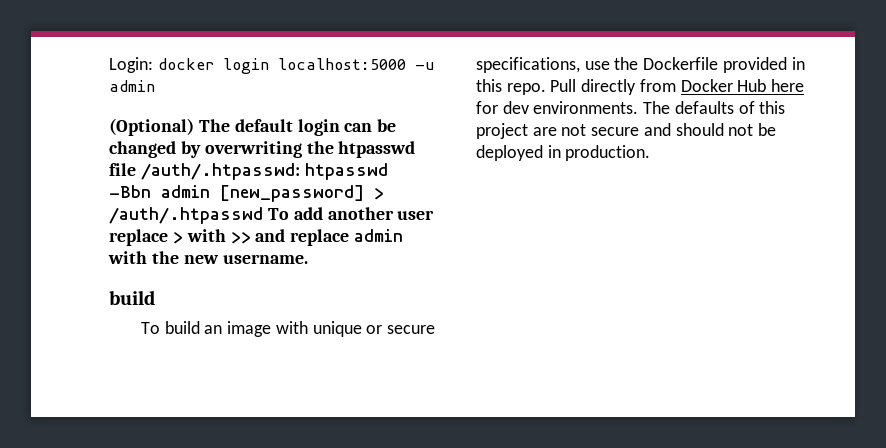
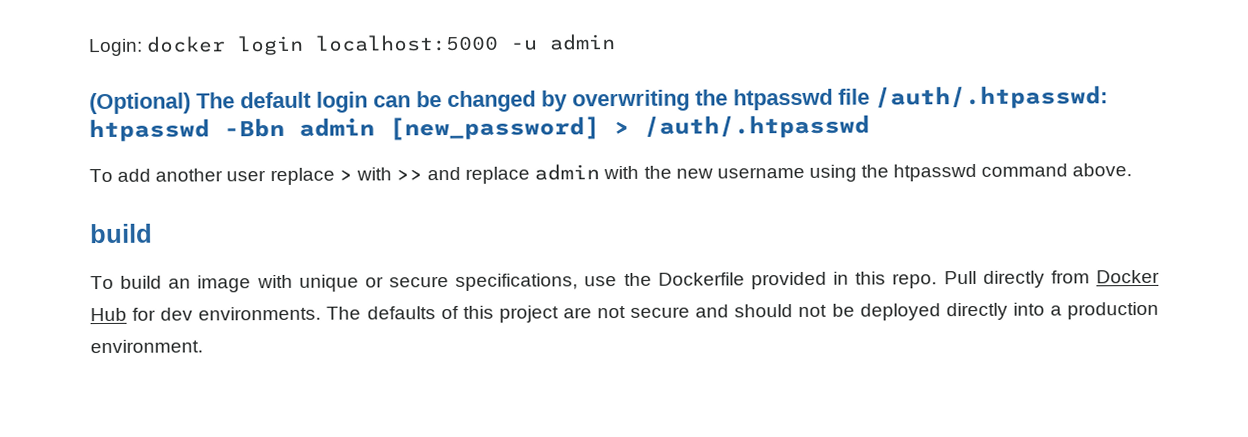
(263, 215) none -> (870, 126) //
[222,254,308,264] username. -> [716,163,1133,182] username using the htpasswd command above.
[771,79,805,92] here -> (127, 314) none
[547,145,651,161] in production. -> [945,301,1160,321] [90,339,203,354] directly into a production environment.

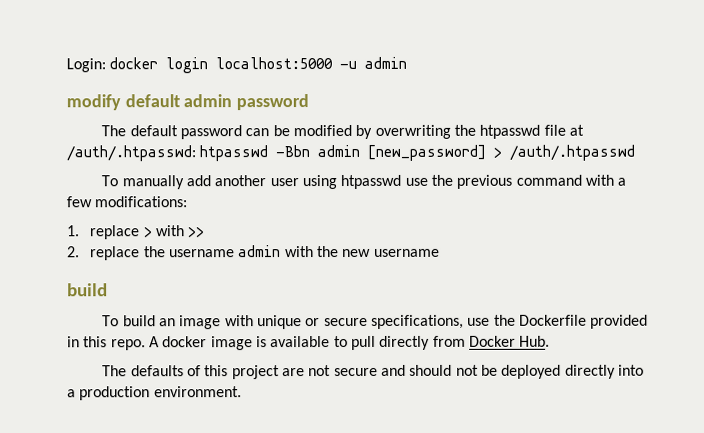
[89,92,191,115] (Optional) -> [66,94,310,111] modify default admin password //
[316,91,368,113] login -> [180,125,243,140] password
[447,90,536,113] changed -> [293,124,353,137] modified
(870, 96) none -> [568,124,584,136] at
(113, 175) none -> [121,175,184,190] manually
(267, 176) none -> [302,174,627,190] [66,196,188,208] [67,225,80,237] using htpasswd use the previous command with a few modifications: // 1.
[427,166,531,184] and replace -> [67,246,236,261] // 2. replace the username
[808,163,1133,182] using the htpasswd command above. -> (440, 252) none
[943,269,1160,288] [90,306,322,322] Pull directly from Docker Hub for dev environments. -> [148,335,551,351] A docker image is available to pull directly from Docker Hub. //

